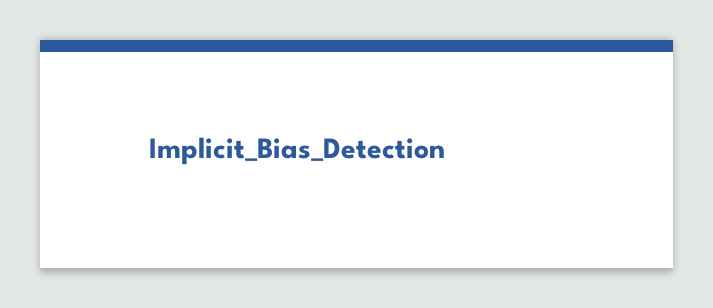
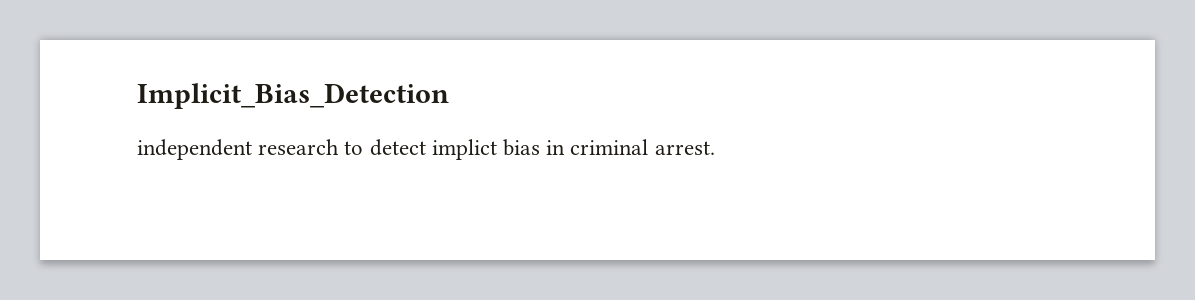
(445, 151) none -> [137,139,715,160] // independent research to detect implict bias in criminal arrest.

